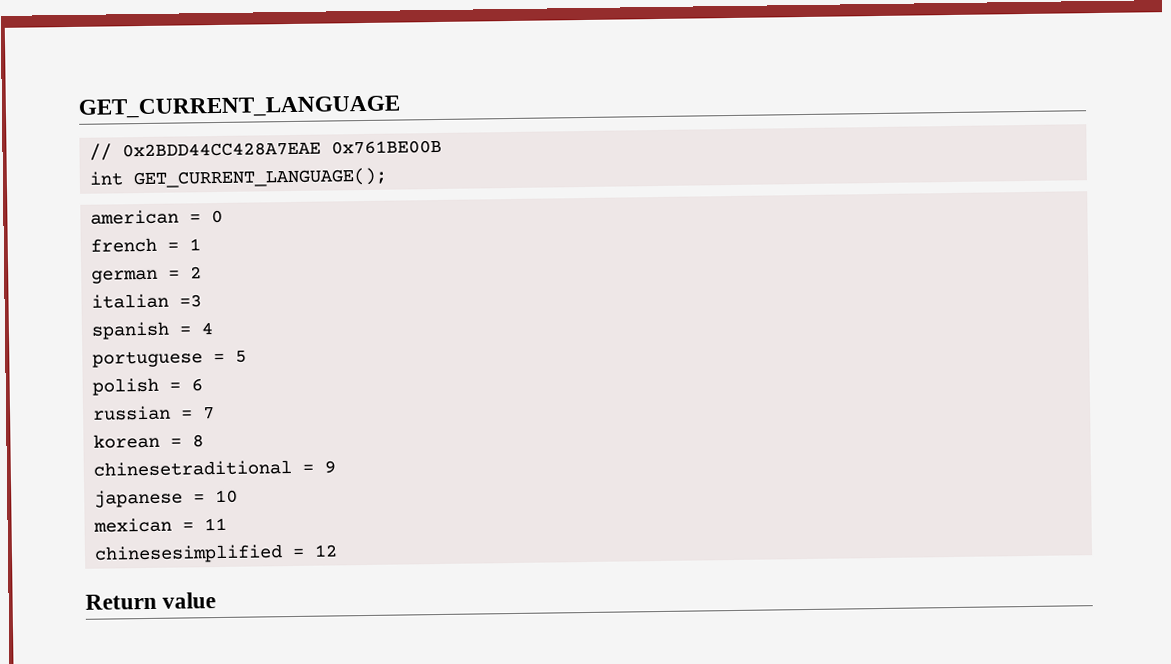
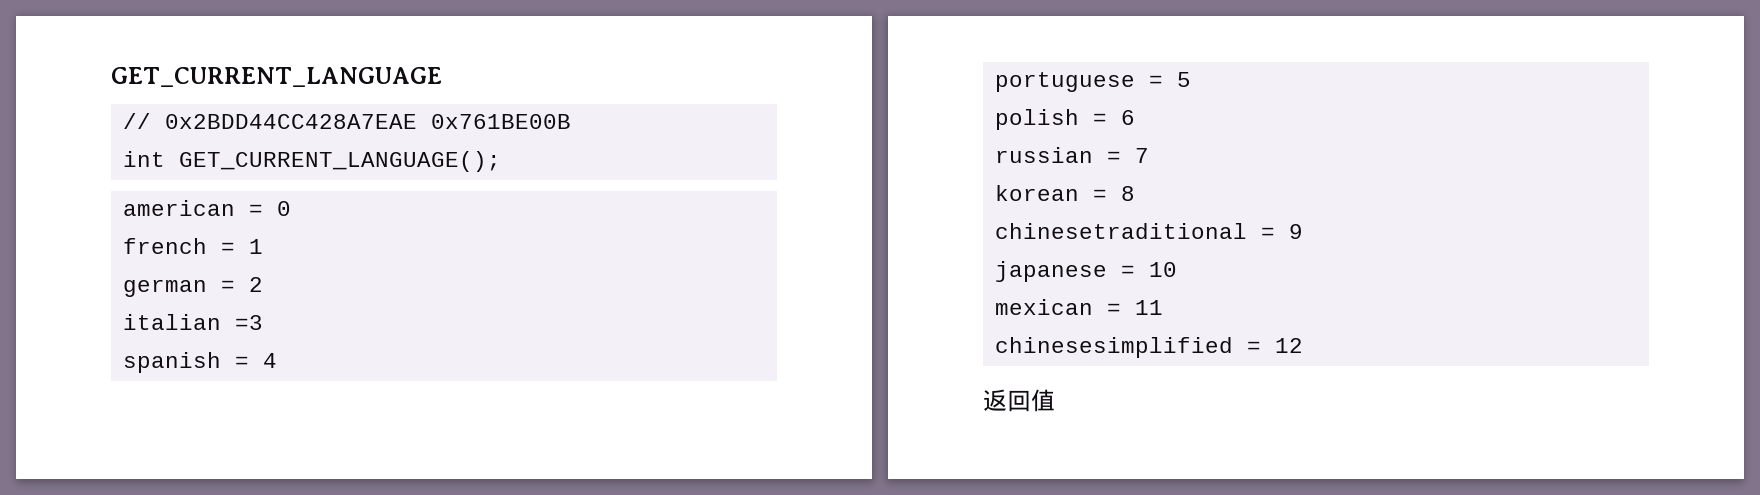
[85,592,217,610] Return value -> [983,389,1055,412] 返回值

